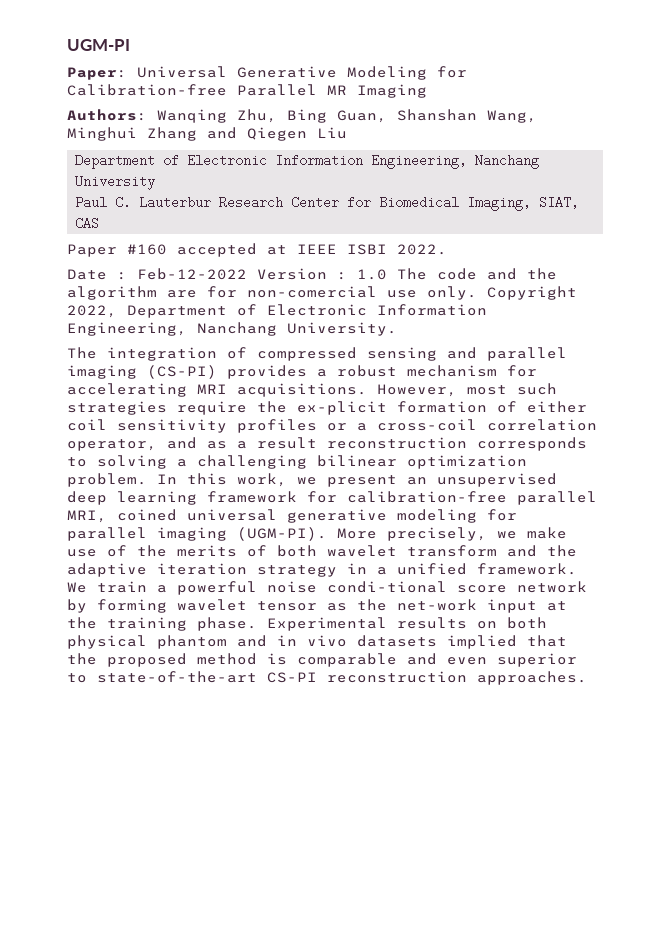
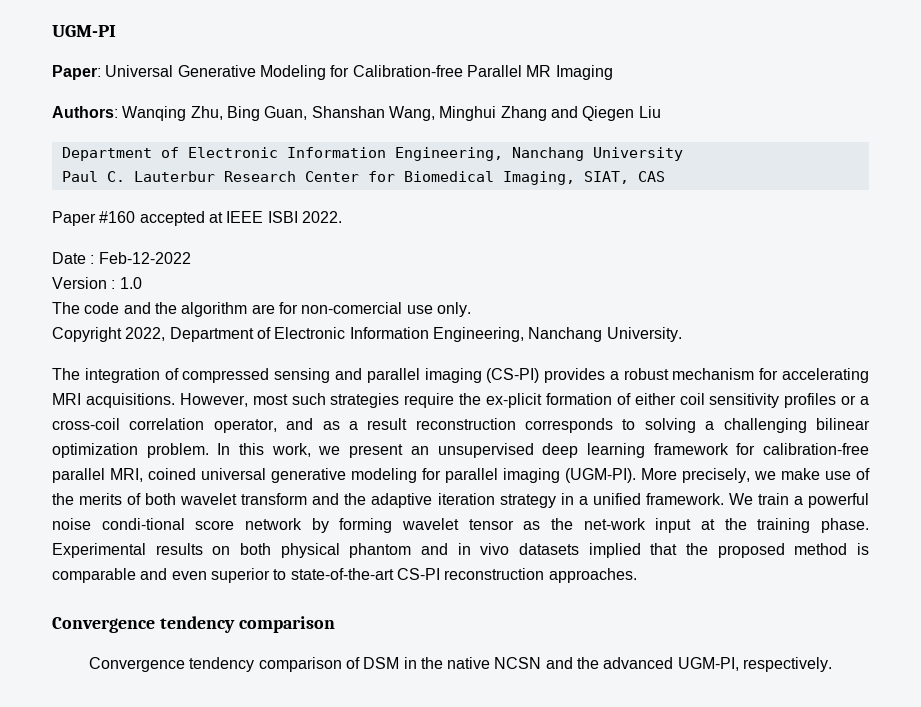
(247, 274) none -> (191, 258) //
(387, 274) none -> (142, 283) //
(477, 293) none -> (471, 309) //
(587, 678) none -> [52,616,335,633] [88,657,833,672] // Convergence tendency comparison // Convergence tendency comparison of DSM in the native NCSN and the advanced UGM-PI, respectively.

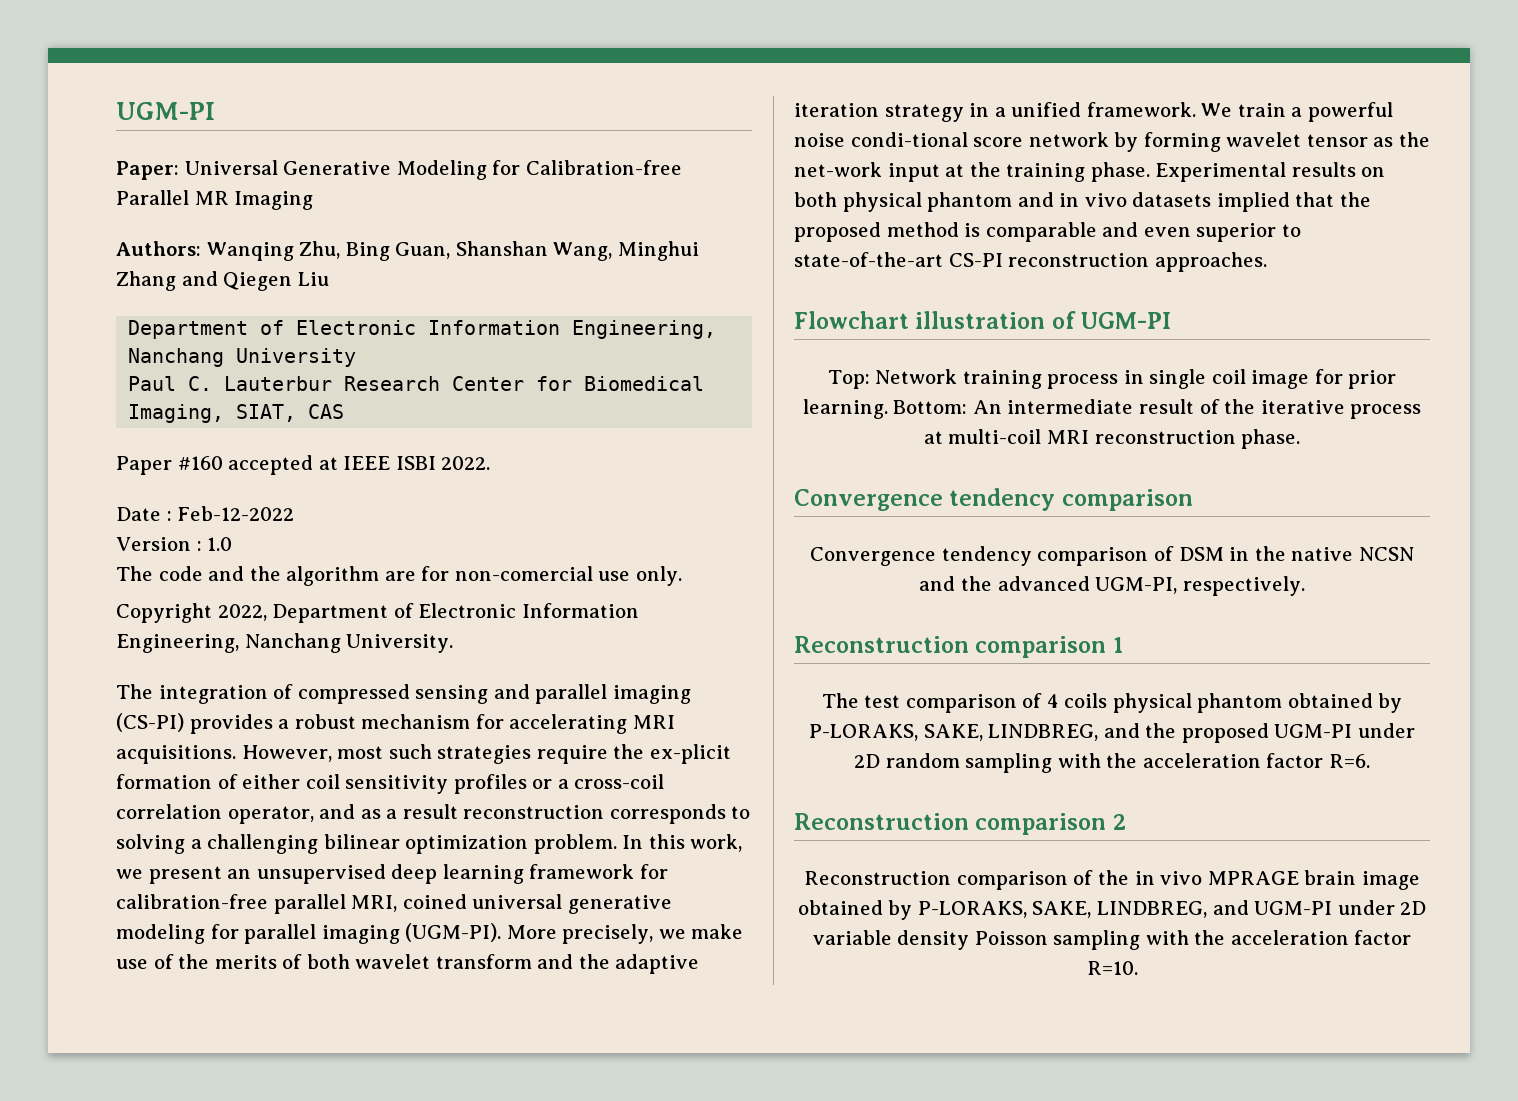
(637, 575) none -> [794,311,1172,329] [827,369,1397,389] [802,399,1422,419] [923,429,1301,449] // Flowchart illustration of UGM-PI // Top: Network training process in single coil image for prior learning. Bottom: An intermediate result of the iterative process at multi-coil MRI reconstruction phase.
(833, 664) none -> [794,636,1123,658] [821,693,1403,713] [809,723,1415,743] [854,753,1370,773] [794,813,1126,835] [804,870,1420,890] [797,900,1427,920] [812,930,1412,950] [1086,961,1138,975] // Reconstruction comparison 1 // The test comparison of 4 coils physical phantom obtained by P-LORAKS, SAKE, LINDBREG, and the proposed UGM-PI under 2D random sampling with the acceleration factor R=6. // Reconstruction comparison 2 // Reconstruction comparison of the in vivo MPRAGE brain image obtained by P-LORAKS, SAKE, LINDBREG, and UGM-PI under 2D variable density Poisson sampling with the acceleration factor R=10.

